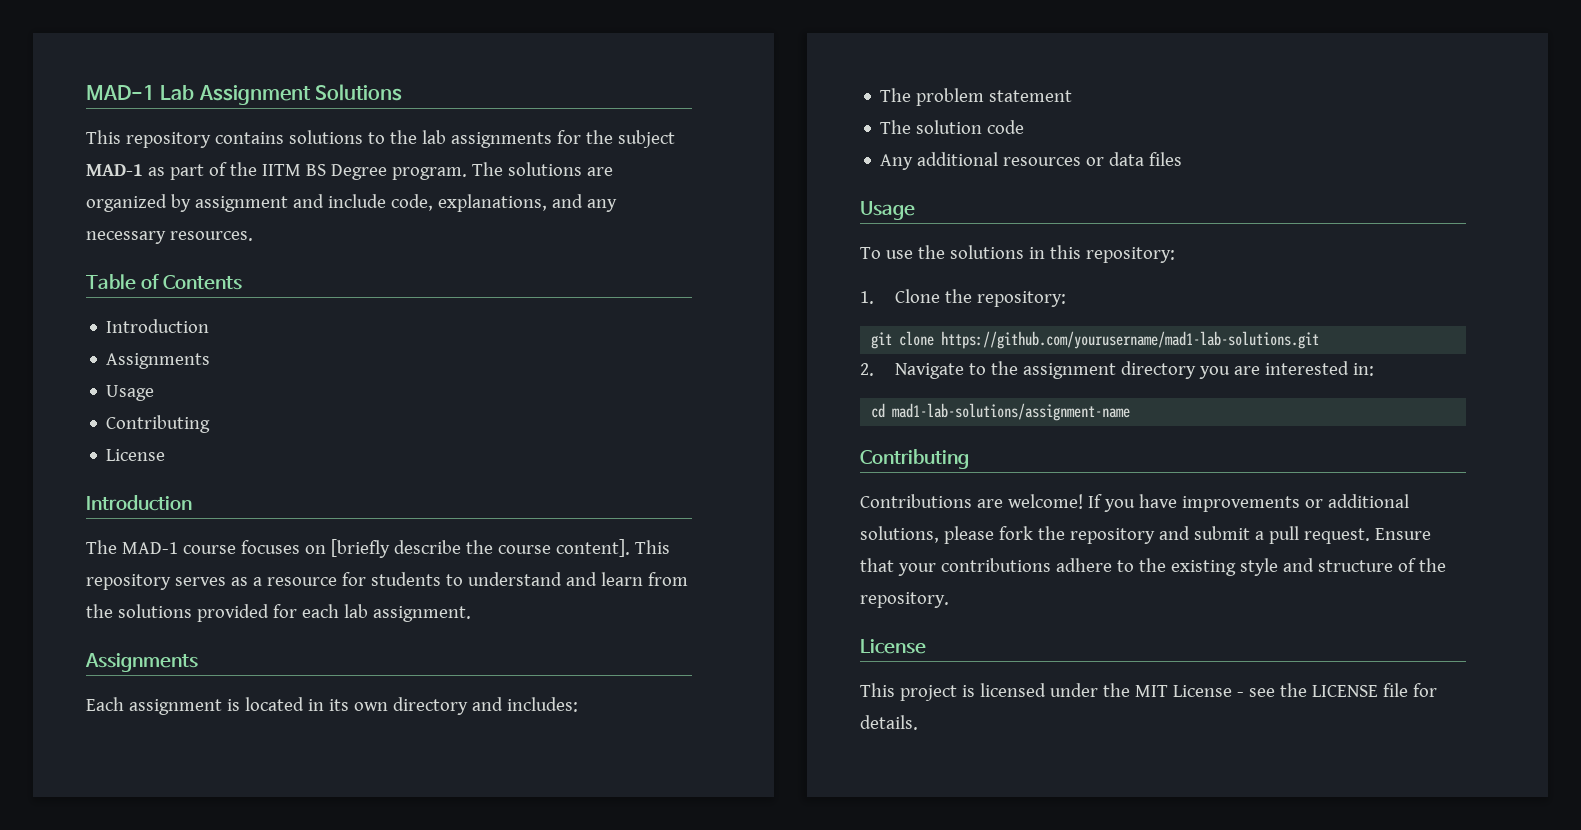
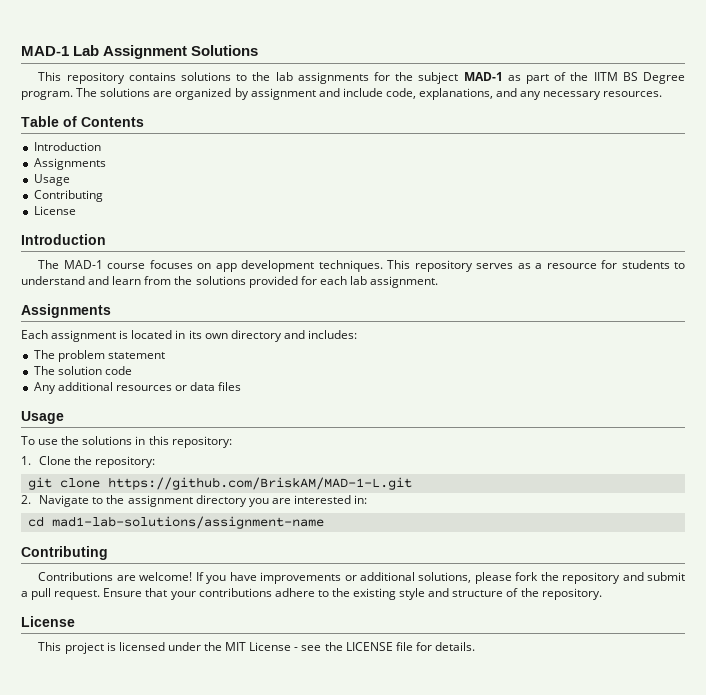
[330,539,630,558] [briefly describe the course content]. -> [215,260,383,272] app development techniques.
[941,331,1320,349] https://github.com/yourusername/mad1-lab-solutions.git -> [107,477,412,490] https://github.com/BriskAM/MAD-1-L.git

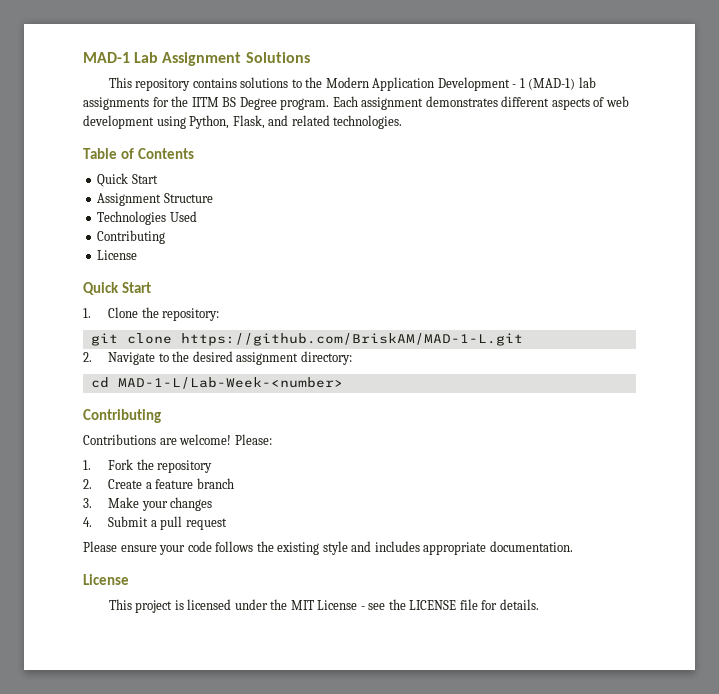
[275,72,686,84] [21,88,663,100] [21,116,144,127] [33,142,101,151] [33,158,106,170] [33,174,70,186] [33,190,103,202] [33,206,76,215] [21,234,106,245] [38,260,686,272] [21,276,439,288] [21,304,111,318] [21,330,357,342] [33,350,165,362] [33,366,132,375] [33,382,242,394] [21,411,64,424] [21,436,232,448] lab assignments for the subject MAD-1 as part of the IITM BS Degree program. The solutions are organized by assignment and include code, explanations, and any necessary resources. // Table of Contents // Introduction // Assignments // Usage // Contributing // License // Introduction // The MAD-1 course focuses on app development techniques. This repository serves as a resource for students to understand and learn from the solutions provided for each lab assignment. // Assignments // Each assignment is located in its own directory and includes: // The problem statement // The solution code // Any additional resources or data files // Usage // To use the solutions in this repository: -> [325,77,596,91] [83,96,629,110] [83,115,403,129] [83,148,195,159] [97,173,158,187] [97,193,213,206] [97,211,197,225] [97,230,166,244] [97,250,138,260] [83,282,152,295] Modern Application Development - 1 (MAD-1) lab assignments for the IITM BS Degree program. Each assignment demonstrates different aspects of web development using Python, Flask, and related technologies. // Table of Contents // Quick Start // Assignment Structure // Technologies Used // Contributing // License // Quick Start
[127,495,368,507] assignment directory you are interested in: -> [192,351,352,365] desired assignment directory:
[51,516,324,529] mad1-lab-solutions/assignment-name -> [117,377,343,389] MAD-1-L/Lab-Week-<number>
[195,572,685,584] [21,588,602,600] If you have improvements or additional solutions, please fork the repository and submit a pull request. Ensure that your contributions adhere to the existing style and structure of the repository. -> [234,434,272,445] [83,459,213,473] [83,478,234,489] [83,497,213,511] [83,516,227,530] [83,541,573,555] Please: // 1. Fork the repository // 2. Create a feature branch // 3. Make your changes // 4. Submit a pull request // Please ensure your code follows the existing style and includes appropriate documentation.

